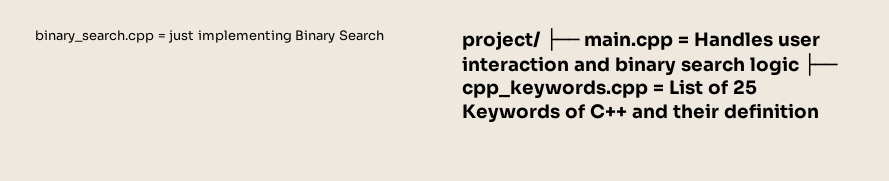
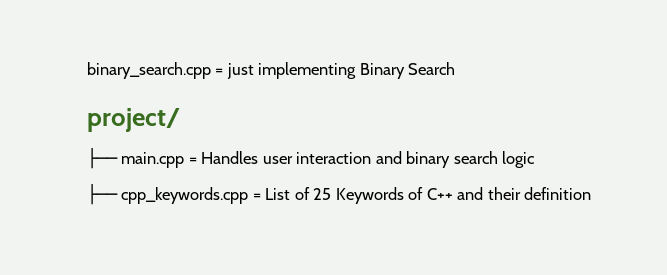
(541, 40) none -> (180, 120) //
(799, 66) none -> (536, 159) //

